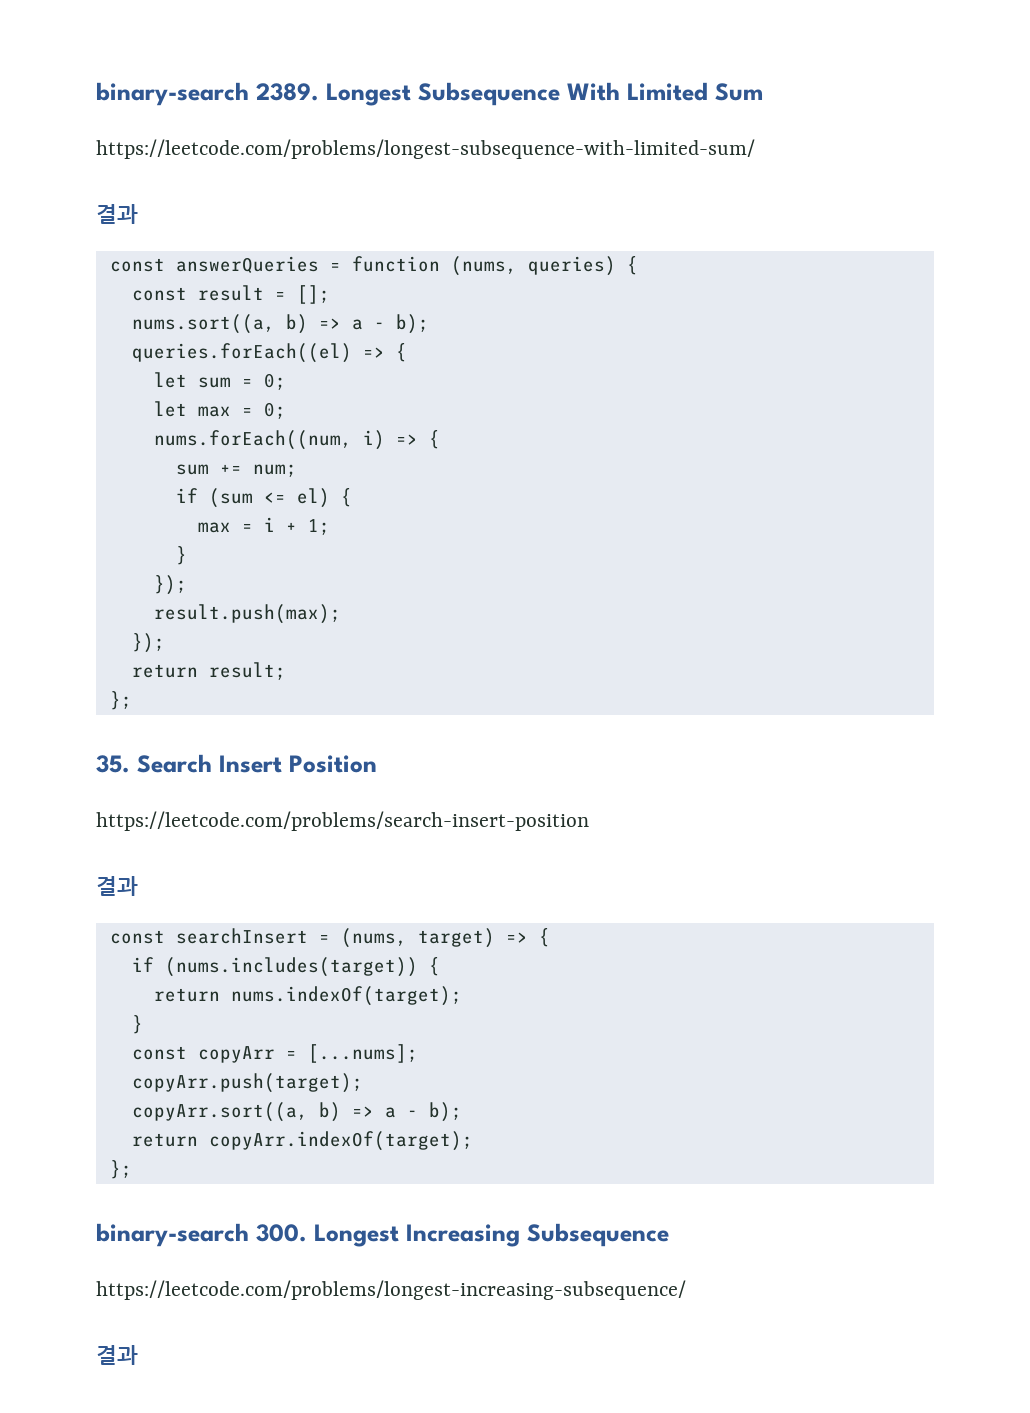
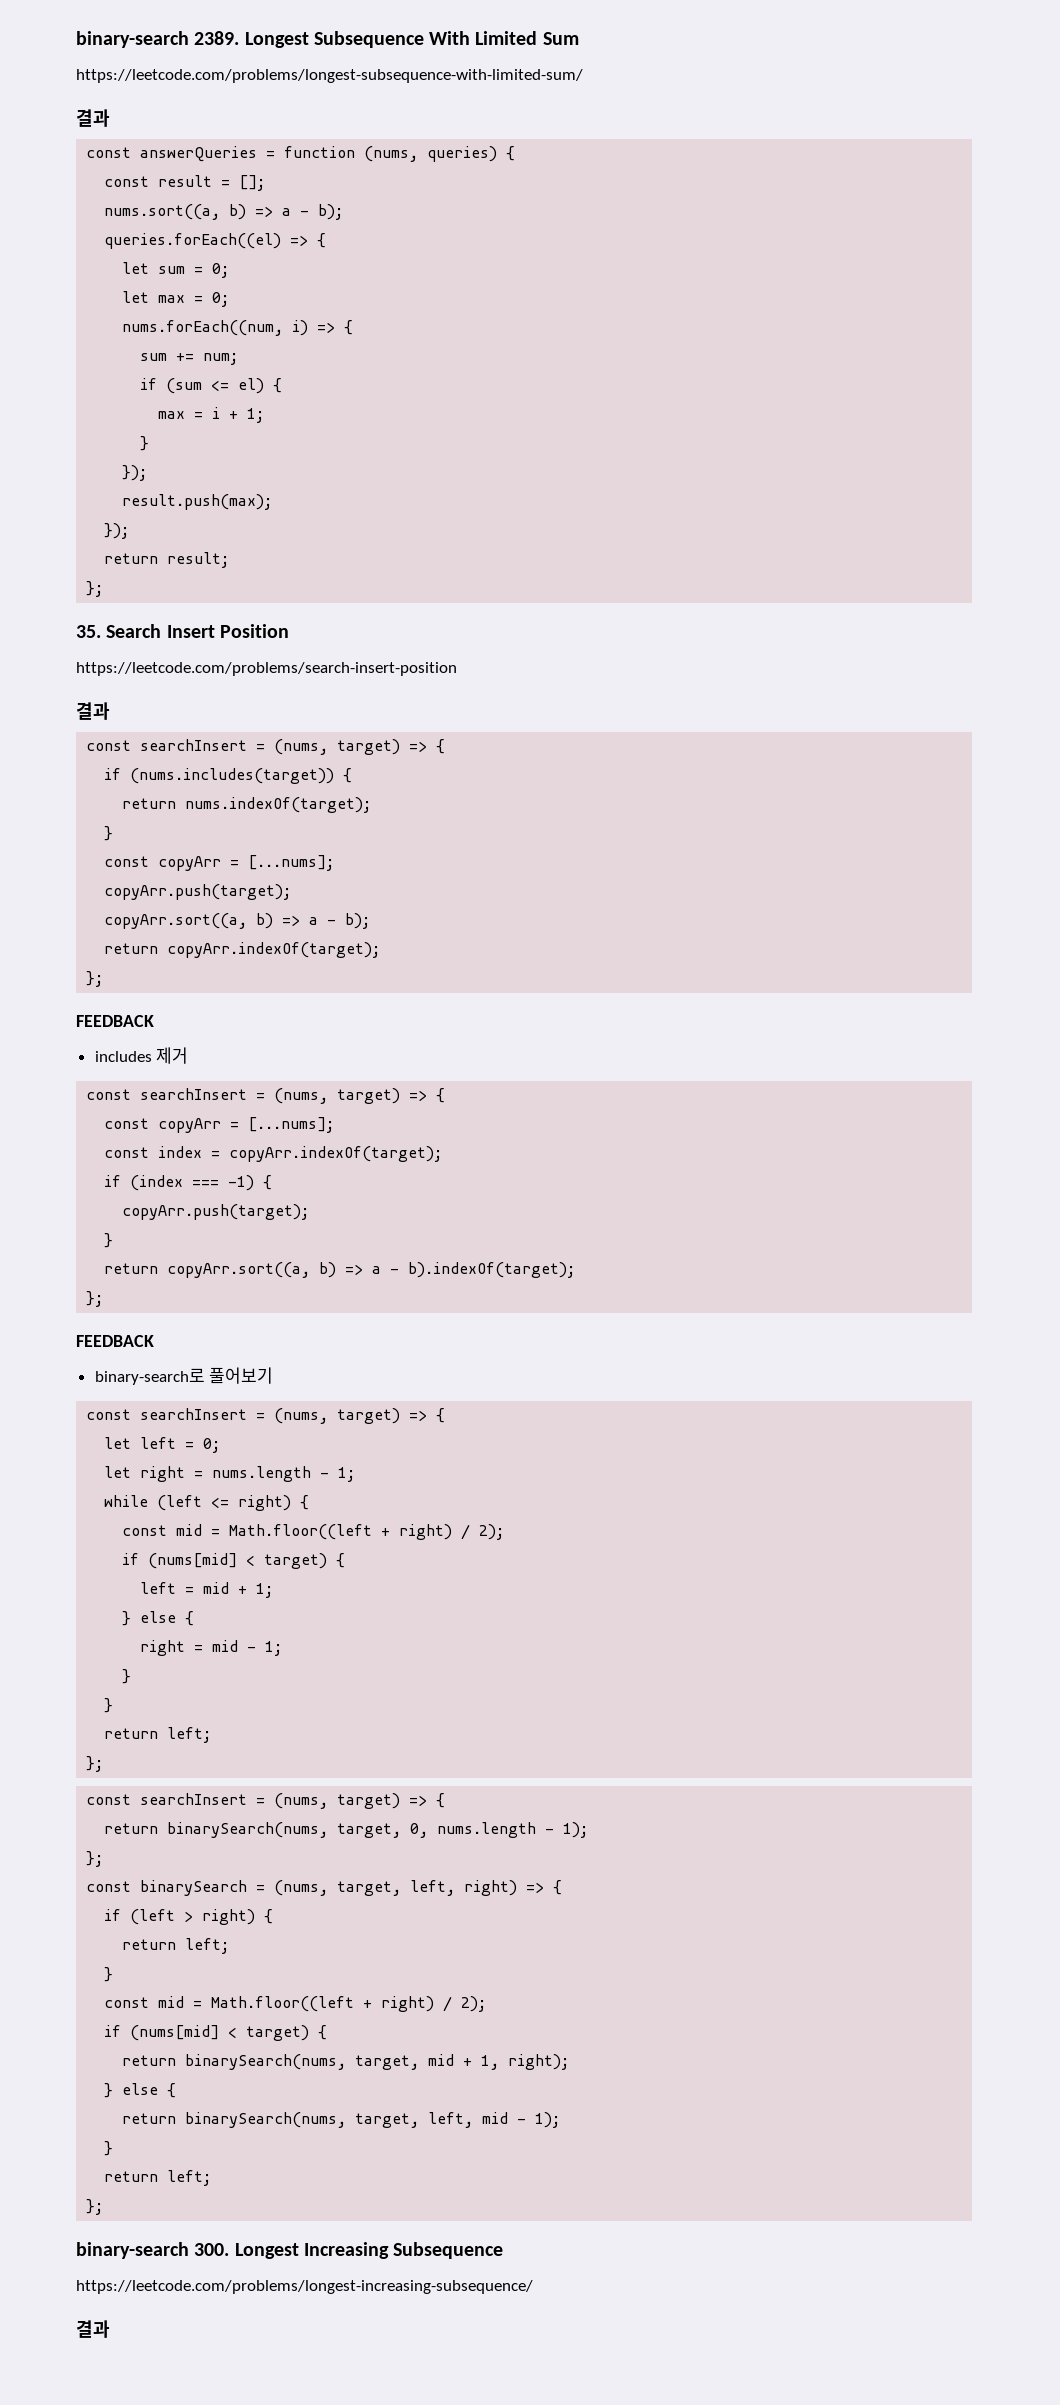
(132, 1169) none -> [76,1015,154,1027] [94,1047,189,1064] [86,1088,446,1104] [104,1117,335,1133] [104,1146,443,1162] [104,1175,273,1191] [122,1204,310,1220] [104,1233,114,1248] [104,1262,576,1278] [86,1291,104,1307] [76,1335,154,1347] [94,1367,274,1385] [86,1408,446,1424] [104,1437,221,1453] [104,1466,356,1482] [104,1495,310,1511] [122,1524,505,1540] [122,1553,346,1569] [140,1582,274,1598] [122,1611,195,1626] [140,1640,283,1656] [122,1669,132,1684] [104,1698,114,1713] [104,1727,212,1743] [86,1756,104,1772] [86,1793,446,1809] [104,1822,589,1838] [86,1851,104,1867] [86,1880,563,1896] [104,1909,274,1925] [122,1938,230,1954] [104,1967,114,1982] [104,1996,487,2012] [104,2025,328,2041] [122,2054,570,2070] [104,2083,177,2098] [122,2112,561,2128] [104,2141,114,2156] [104,2170,212,2186] [86,2199,104,2215] // FEEDBACK // includes 제거 // const searchInsert = (nums, target) => { // const copyArr = [...nums]; // const index = copyArr.indexOf(target); // if (index === -1) { // copyArr.push(target); // } // return copyArr.sort((a, b) => a - b).indexOf(target); // }; // FEEDBACK // binary-search로 풀어보기 // const searchInsert = (nums, target) => { // let left = 0; // let right = nums.length - 1; // while (left <= right) { // const mid = Math.floor((left + right) / 2); // if (nums[mid] < target) { // left = mid + 1; // } else { // right = mid - 1; // } // } // return left; // }; // const searchInsert = (nums, target) => { // return binarySearch(nums, target, 0, nums.length - 1); // }; // const binarySearch = (nums, target, left, right) => { // if (left > right) { // return left; // } // const mid = Math.floor((left + right) / 2); // if (nums[mid] < target) { // return binarySearch(nums, target, mid + 1, right); // } else { // return binarySearch(nums, target, left, mid - 1); // } // return left; // };

